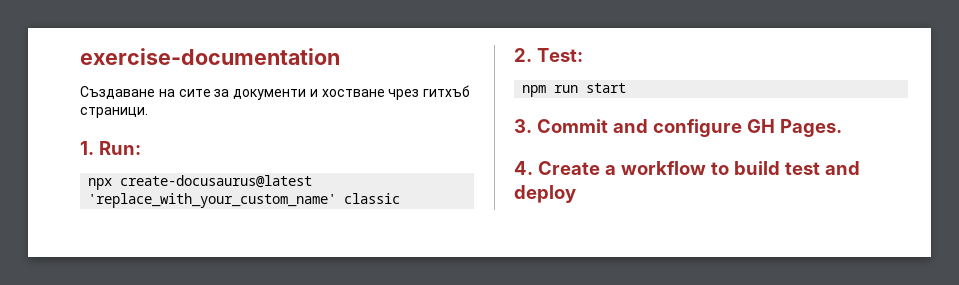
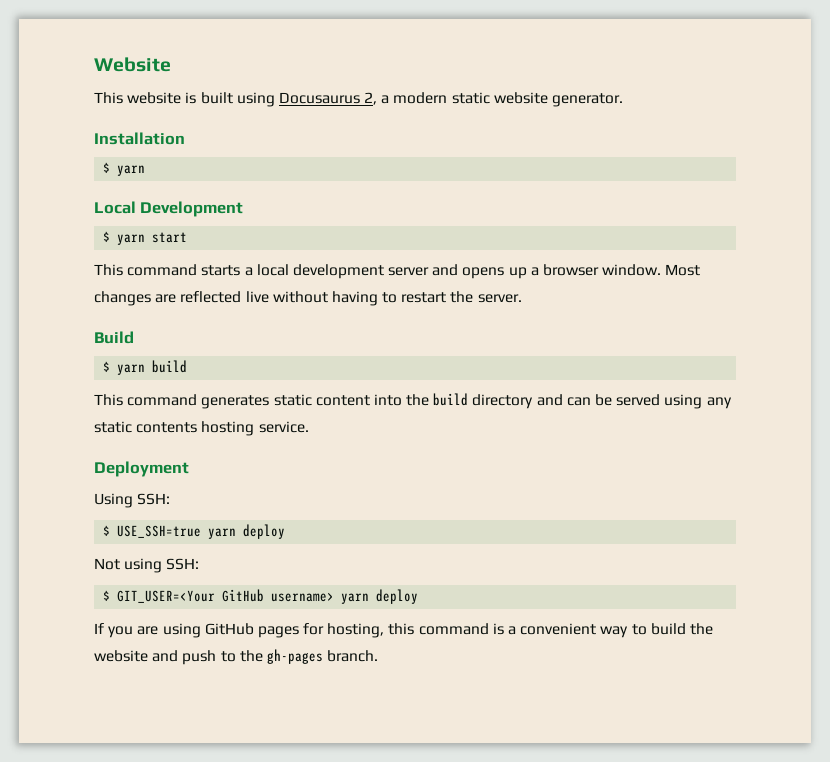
[80,48,340,65] [80,85,471,100] [80,107,148,118] [80,141,141,155] [88,175,313,190] [88,193,401,208] [514,48,583,62] [522,83,627,97] [514,119,842,137] [514,161,860,175] [514,185,576,203] exercise-documentation // Създаване на сите за документи и хостване чрез гитхъб страници. // 1. Run: // npx create-docusaurus@latest 'replace_with_your_custom_name' classic // 2. Test: // npm run start // 3. Commit and configure GH Pages. // 4. Create a workflow to build test and deploy -> [94,57,171,72] [94,92,624,107] [94,132,185,145] [103,162,146,176] [94,201,244,217] [103,231,188,245] [94,264,701,279] [94,291,522,306] [94,331,134,344] [103,360,188,375] [94,393,732,409] [94,421,309,436] [94,461,189,477] [94,493,171,508] [103,524,286,539] [94,558,200,573] [103,589,419,604] [94,623,713,638] [94,649,379,665] Website // This website is built using Docusaurus 2, a modern static website generator. // Installation // $ yarn // Local Development // $ yarn start // This command starts a local development server and opens up a browser window. Most changes are reflected live without having to restart the server. // Build // $ yarn build // This command generates static content into the build directory and can be served using any static contents hosting service. // Deployment // Using SSH: // $ USE_SSH=true yarn deploy // Not using SSH: // $ GIT_USER=<Your GitHub username> yarn deploy // If you are using GitHub pages for hosting, this command is a convenient way to build the website and push to the gh-pages branch.

